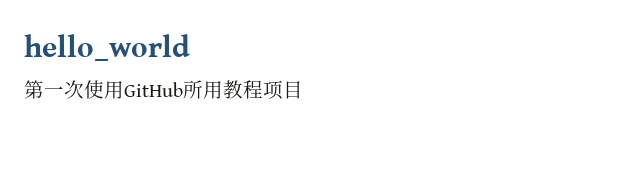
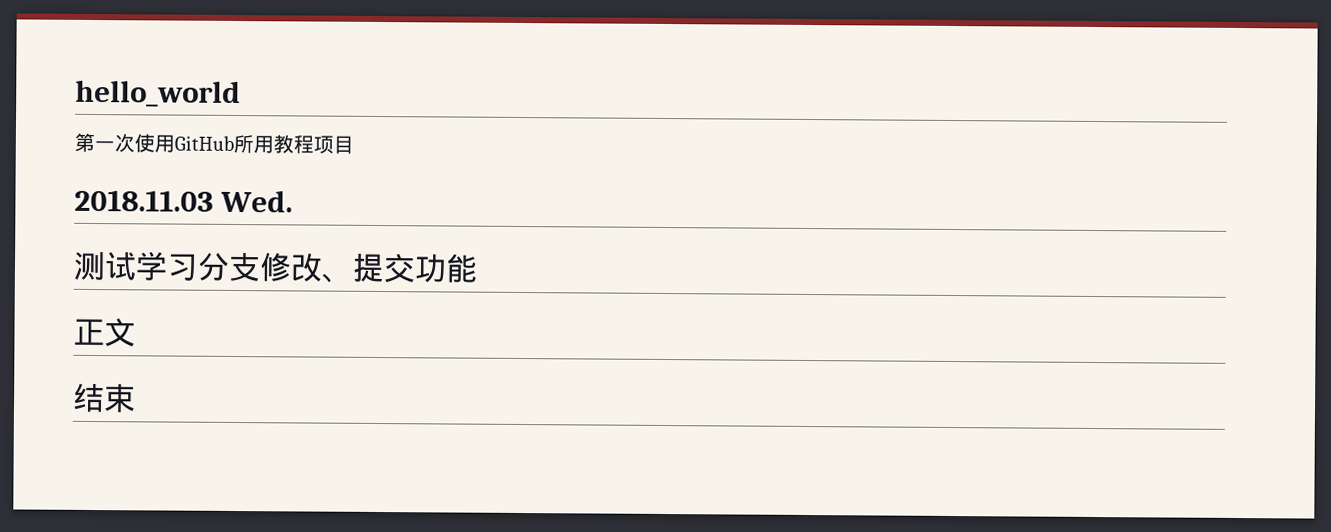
(303, 90) none -> [74,189,294,213] [73,250,478,284] [73,318,136,348] [72,382,136,413] // 2018.11.03 Wed. // 测试学习分支修改、提交功能 // 正文 // 结束

